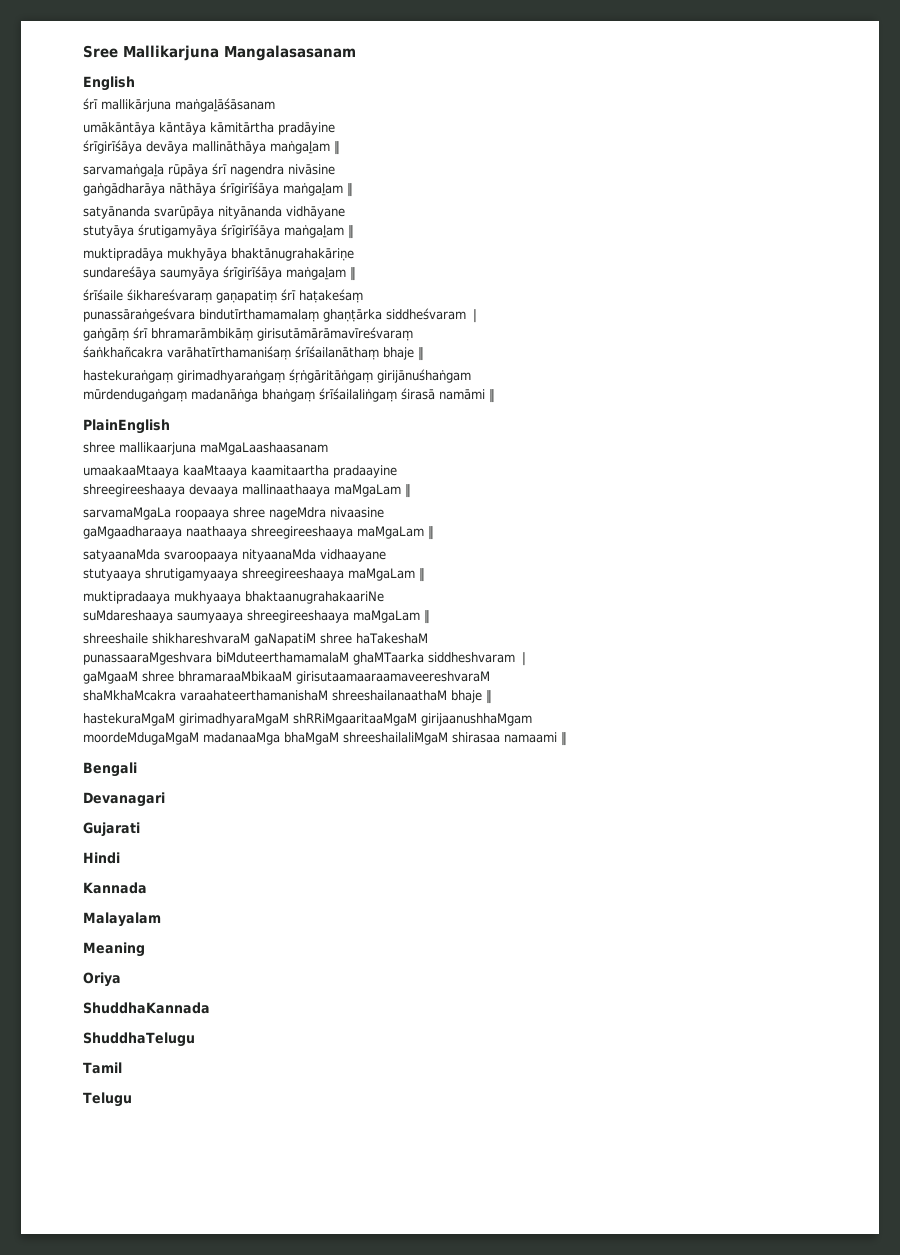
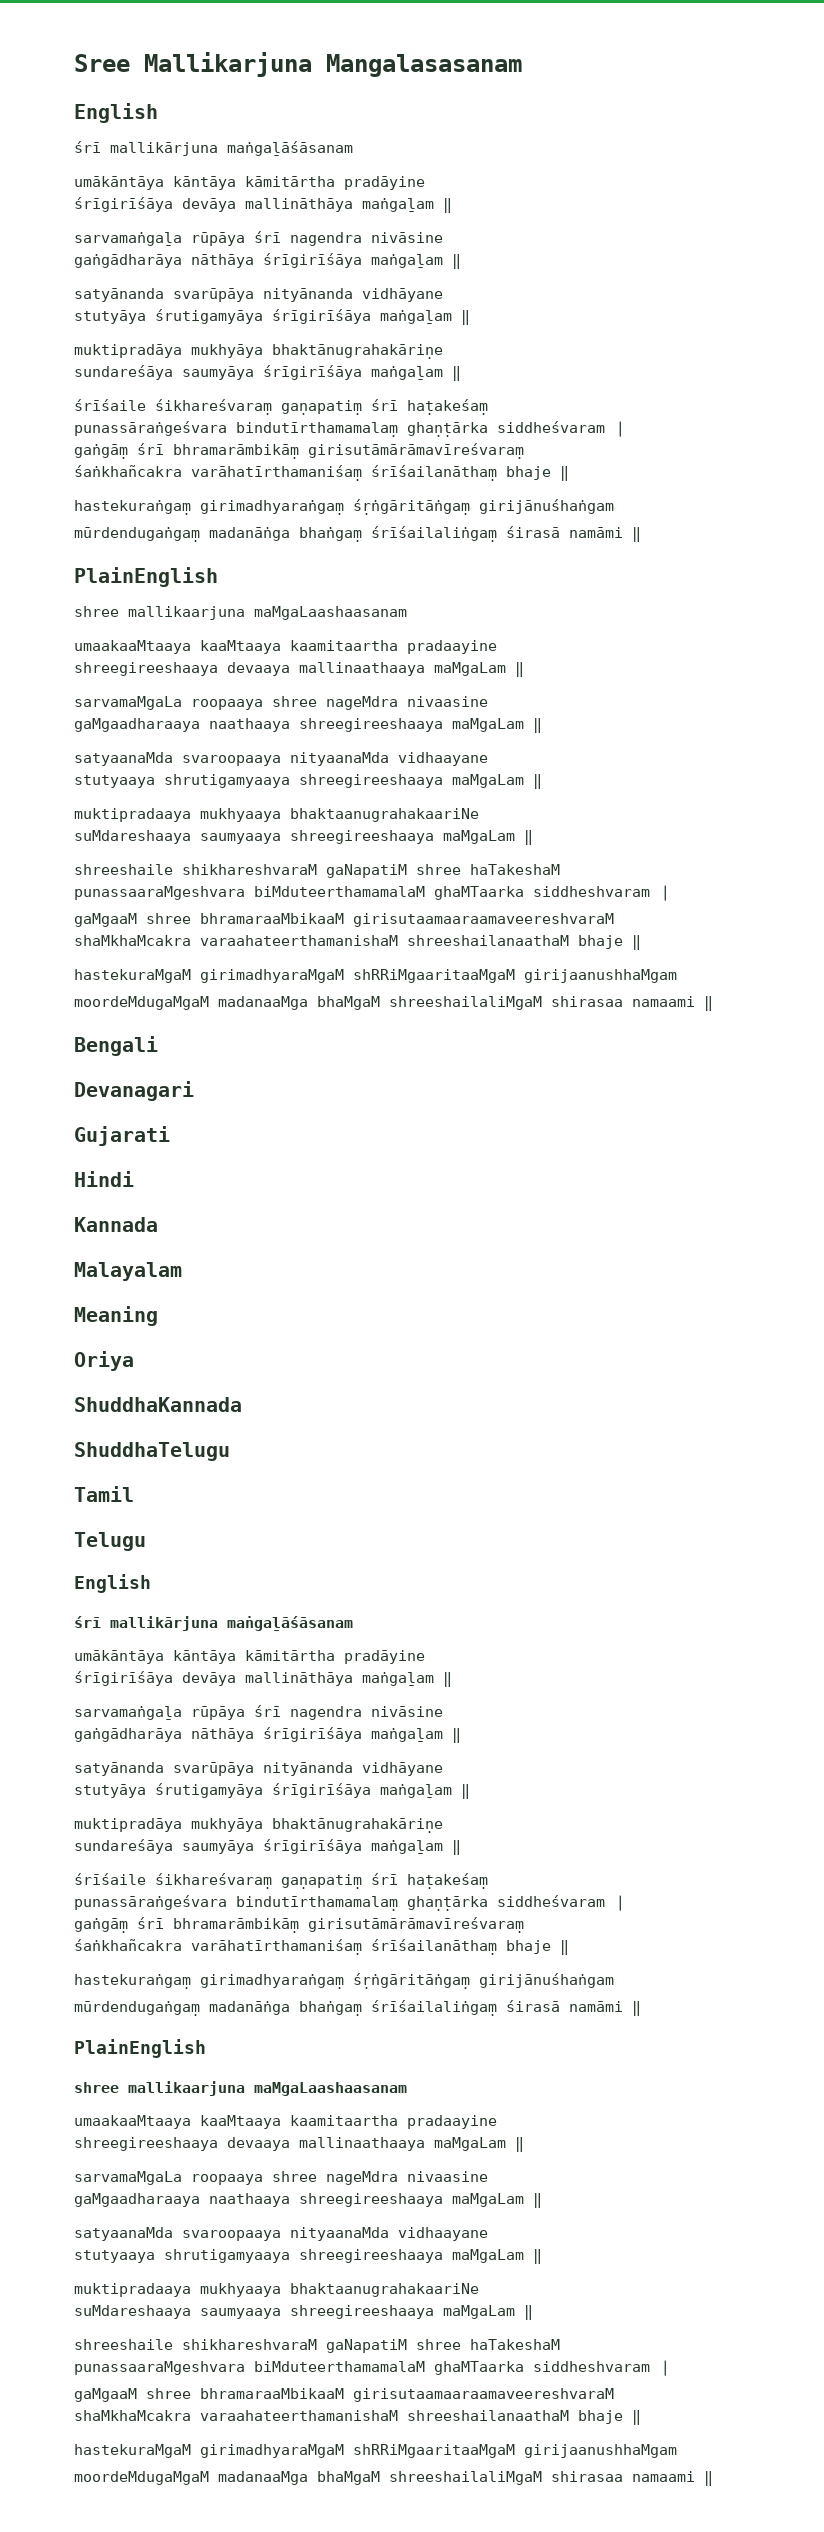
(132, 1099) none -> [74,1574,151,1593] [74,1616,353,1631] [74,1650,425,1664] [74,1671,452,1687] [74,1705,443,1720] [74,1727,461,1743] [74,1762,443,1776] [74,1783,470,1799] [74,1818,443,1833] [74,1839,461,1855] [74,1873,488,1889] [74,1895,627,1911] [74,1917,524,1933] [74,1939,569,1955] [74,1973,614,1989] [74,2000,641,2016] [74,2039,206,2058] [74,2081,407,2096] [74,2115,497,2129] [74,2137,524,2152] [74,2171,488,2185] [74,2193,542,2208] [74,2227,488,2241] [74,2249,542,2264] [74,2283,479,2297] [74,2305,533,2320] [74,2339,560,2353] [74,2360,672,2376] [74,2388,614,2402] [74,2410,641,2425] [74,2444,677,2458] [74,2471,713,2486] // English // śrī mallikārjuna maṅgaḻāśāsanam // umākāntāya kāntāya kāmitārtha pradāyine // śrīgirīśāya devāya mallināthāya maṅgaḻam ‖ // sarvamaṅgaḻa rūpāya śrī nagendra nivāsine // gaṅgādharāya nāthāya śrīgirīśāya maṅgaḻam ‖ // satyānanda svarūpāya nityānanda vidhāyane // stutyāya śrutigamyāya śrīgirīśāya maṅgaḻam ‖ // muktipradāya mukhyāya bhaktānugrahakāriṇe // sundareśāya saumyāya śrīgirīśāya maṅgaḻam ‖ // śrīśaile śikhareśvaraṃ gaṇapatiṃ śrī haṭakeśaṃ // punassāraṅgeśvara bindutīrthamamalaṃ ghaṇṭārka siddheśvaram ❘ // gaṅgāṃ śrī bhramarāmbikāṃ girisutāmārāmavīreśvaraṃ // śaṅkhañcakra varāhatīrthamaniśaṃ śrīśailanāthaṃ bhaje ‖ // hastekuraṅgaṃ girimadhyaraṅgaṃ śṛṅgāritāṅgaṃ girijānuśhaṅgam // mūrdendugaṅgaṃ madanāṅga bhaṅgaṃ śrīśailaliṅgaṃ śirasā namāmi ‖ // PlainEnglish // shree mallikaarjuna maMgaLaashaasanam // umaakaaMtaaya kaaMtaaya kaamitaartha pradaayine // shreegireeshaaya devaaya mallinaathaaya maMgaLam ‖ // sarvamaMgaLa roopaaya shree nageMdra nivaasine // gaMgaadharaaya naathaaya shreegireeshaaya maMgaLam ‖ // satyaanaMda svaroopaaya nityaanaMda vidhaayane // stutyaaya shrutigamyaaya shreegireeshaaya maMgaLam ‖ // muktipradaaya mukhyaaya bhaktaanugrahakaariNe // suMdareshaaya saumyaaya shreegireeshaaya maMgaLam ‖ // shreeshaile shikhareshvaraM gaNapatiM shree haTakeshaM // punassaaraMgeshvara biMduteerthamamalaM ghaMTaarka siddheshvaram ❘ // gaMgaaM shree bhramaraaMbikaaM girisutaamaaraamaveereshvaraM // shaMkhaMcakra varaahateerthamanishaM shreeshailanaathaM bhaje ‖ // hastekuraMgaM girimadhyaraMgaM shRRiMgaaritaaMgaM girijaanushhaMgam // moordeMdugaMgaM madanaaMga bhaMgaM shreeshailaliMgaM shirasaa namaami ‖

